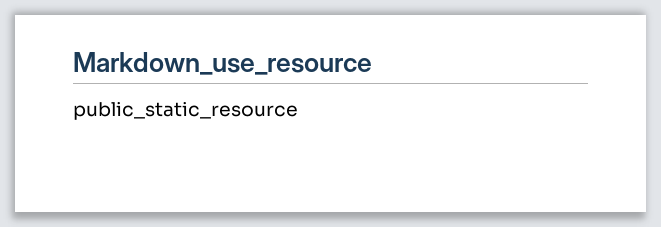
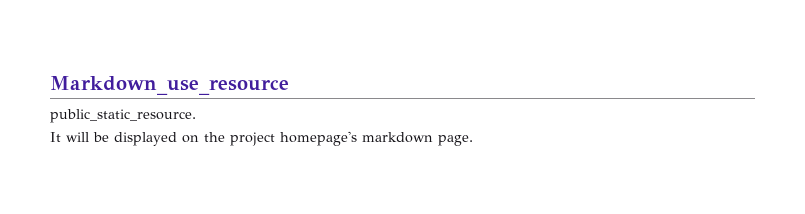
[73,101,298,120] public_static_resource -> [50,109,196,123] [50,131,473,146] public_static_resource. // It will be displayed on the project homepage's markdown page.

